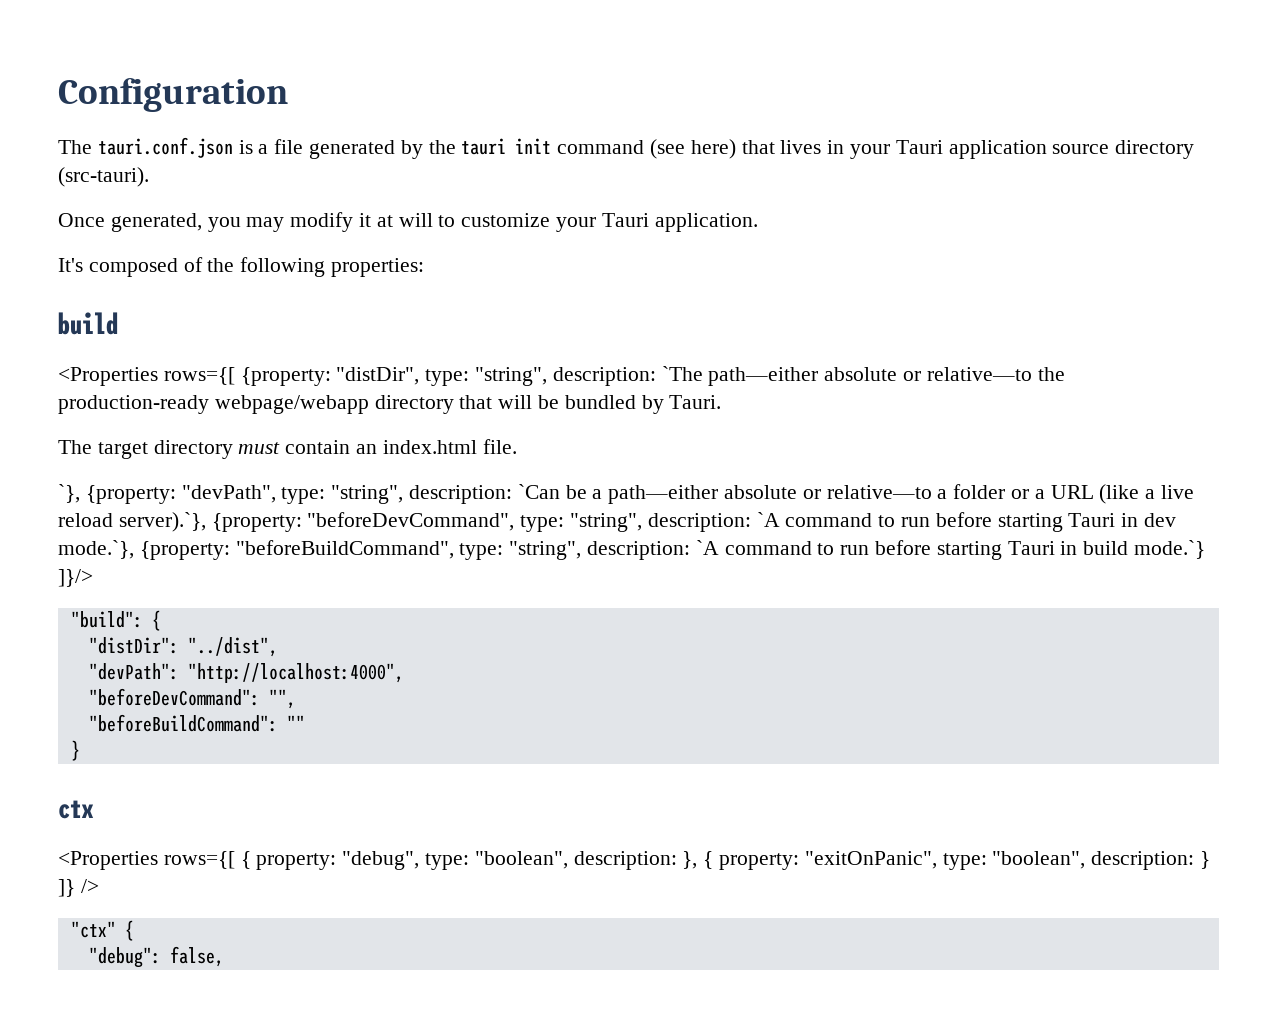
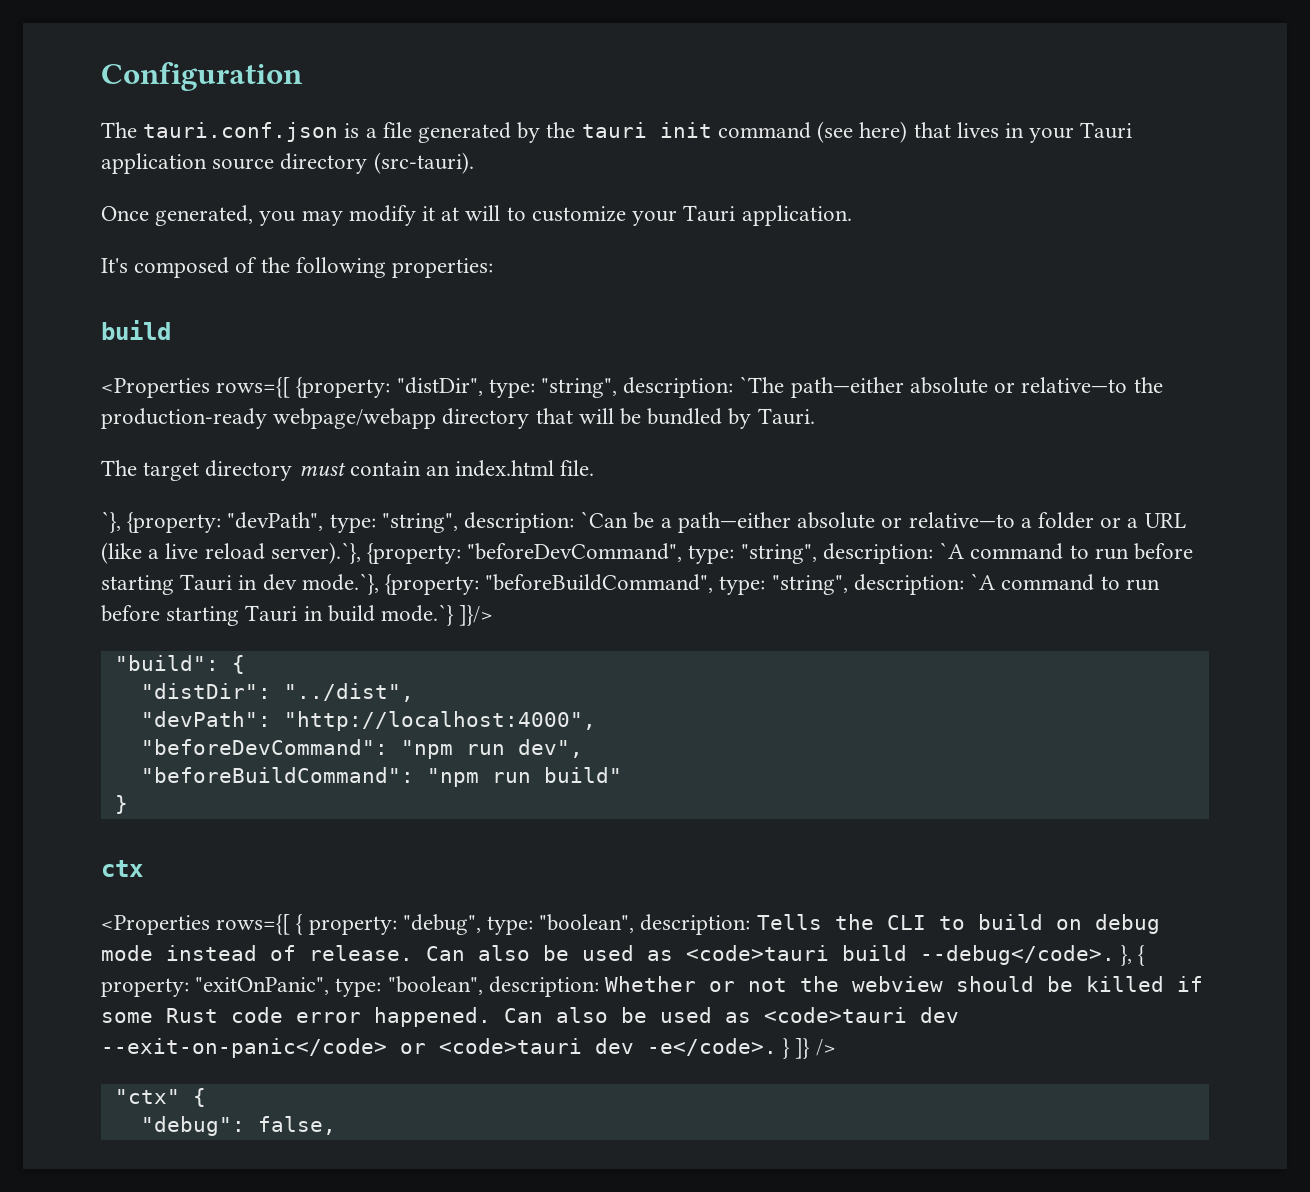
[268,689,296,709] [88,714,305,732] "", // "beforeBuildCommand": "" -> [400,739,583,759] [140,767,622,787] "npm run dev", // "beforeBuildCommand": "npm run build"
(677, 860) none -> [756,914,1160,934] [101,945,1115,965] Tells the CLI to build on debug mode instead of release. Can also be used as <code>tauri build --debug</code>.
(1195, 860) none -> [605,976,1204,992] [101,1007,959,1027] [101,1038,777,1058] Whether or not the webview should be killed if some Rust code error happened. Can also be used as <code>tauri dev --exit-on-panic</code> or <code>tauri dev -e</code>.

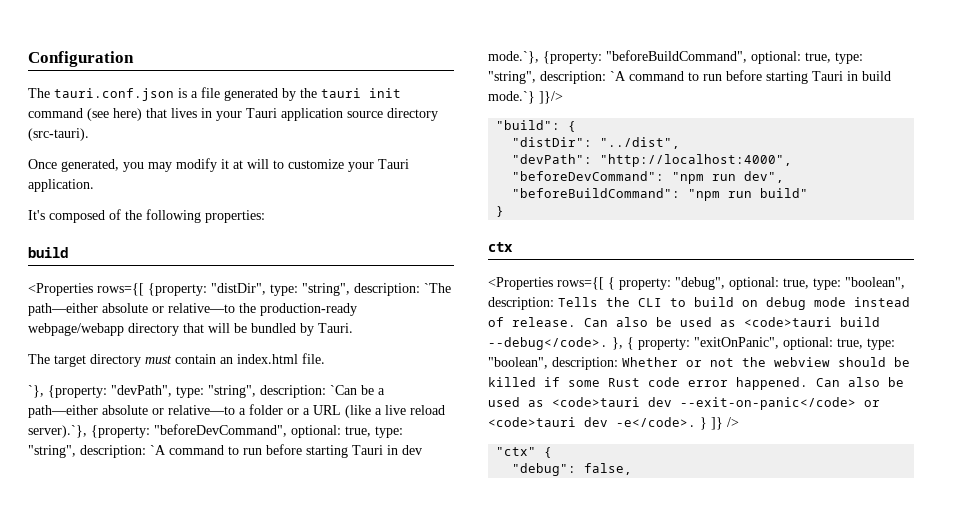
(683, 552) none -> [291,425,371,438] optional: true,
(714, 583) none -> [751,51,831,64] optional: true,
(481, 924) none -> [729,277,809,290] optional: true,
(330, 986) none -> [783,337,863,350] optional: true,

